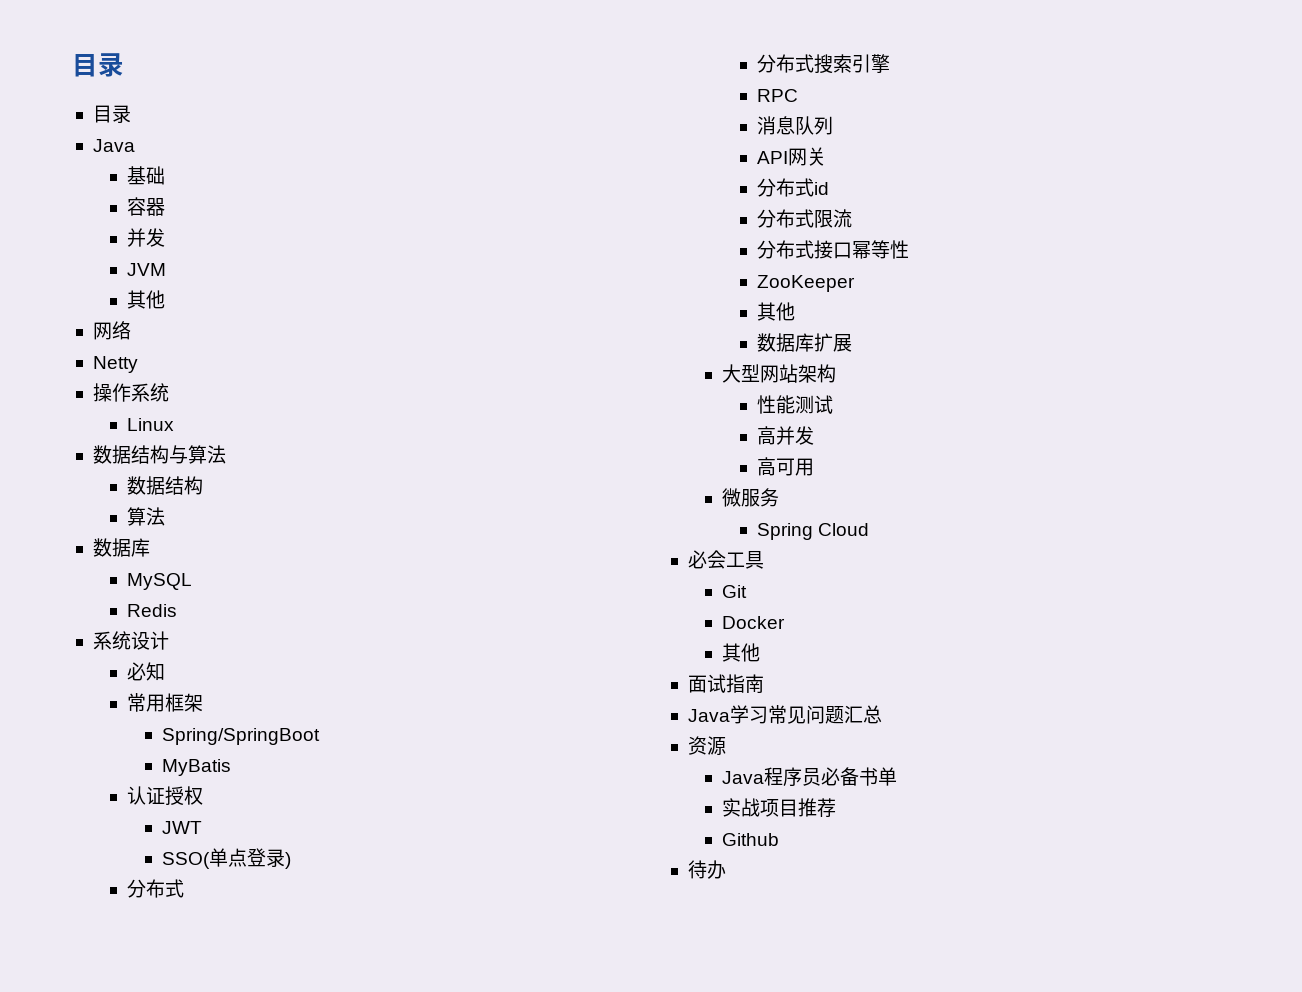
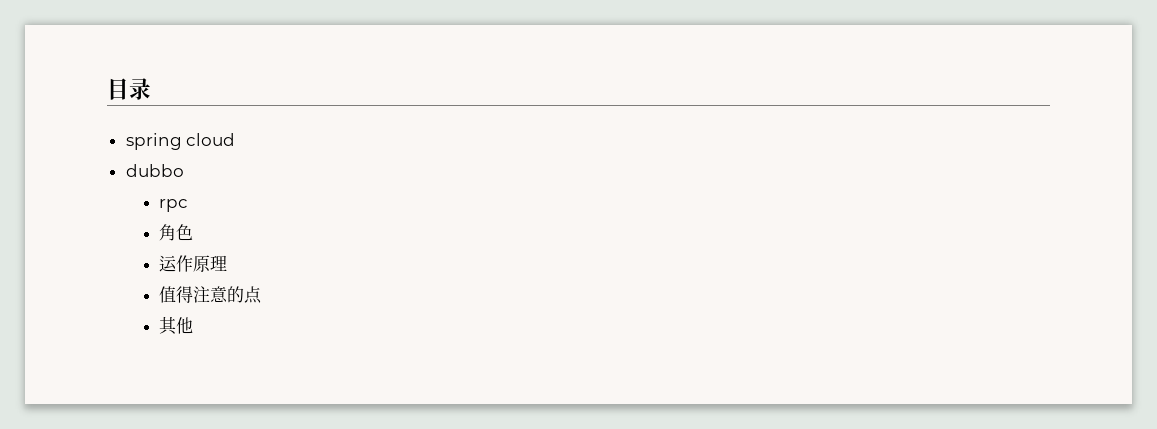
[72,53,124,77] [92,105,131,123] [92,139,135,152] [127,166,166,185] [127,197,166,216] [127,228,166,247] [127,263,167,276] [127,290,166,309] [92,321,131,340] [92,356,138,373] [92,383,169,402] [127,418,175,431] [92,445,226,464] [127,476,204,495] [127,507,166,526] [92,538,150,557] [127,573,193,590] [127,604,178,617] [92,631,169,650] [127,662,166,681] [127,693,204,712] [161,728,320,745] [161,759,231,776] [127,786,204,806] [161,821,202,834] [161,848,291,869] [127,879,185,898] [756,54,890,74] [756,89,798,102] [756,116,833,135] [756,147,826,166] [756,178,829,197] [756,209,852,228] [756,240,909,259] [756,275,855,292] [756,302,795,321] [756,333,852,352] [722,364,837,383] [756,395,833,414] [756,426,814,445] [756,457,814,476] [722,488,780,507] [756,523,869,540] [687,550,764,569] [722,585,748,598] [722,616,786,629] [722,643,761,662] [687,674,764,693] [687,705,882,724] [687,736,726,756] [722,767,898,787] [722,798,837,817] [722,833,780,846] [687,860,726,879] 目录 // 目录 // Java // 基础 // 容器 // 并发 // JVM // 其他 // 网络 // Netty // 操作系统 // Linux // 数据结构与算法 // 数据结构 // 算法 // 数据库 // MySQL // Redis // 系统设计 // 必知 // 常用框架 // Spring/SpringBoot // MyBatis // 认证授权 // JWT // SSO(单点登录) // 分布式 // 分布式搜索引擎 // RPC // 消息队列 // API网关 // 分布式id // 分布式限流 // 分布式接口幂等性 // ZooKeeper // 其他 // 数据库扩展 // 大型网站架构 // 性能测试 // 高并发 // 高可用 // 微服务 // Spring Cloud // 必会工具 // Git // Docker // 其他 // 面试指南 // Java学习常见问题汇总 // 资源 // Java程序员必备书单 // 实战项目推荐 // Github // 待办 -> [107,78,151,100] [125,133,236,150] [125,164,184,177] [159,199,189,212] [159,224,194,241] [159,255,228,272] [159,286,263,304] [159,316,194,335] 目录 // spring cloud // dubbo // rpc // 角色 // 运作原理 // 值得注意的点 // 其他

